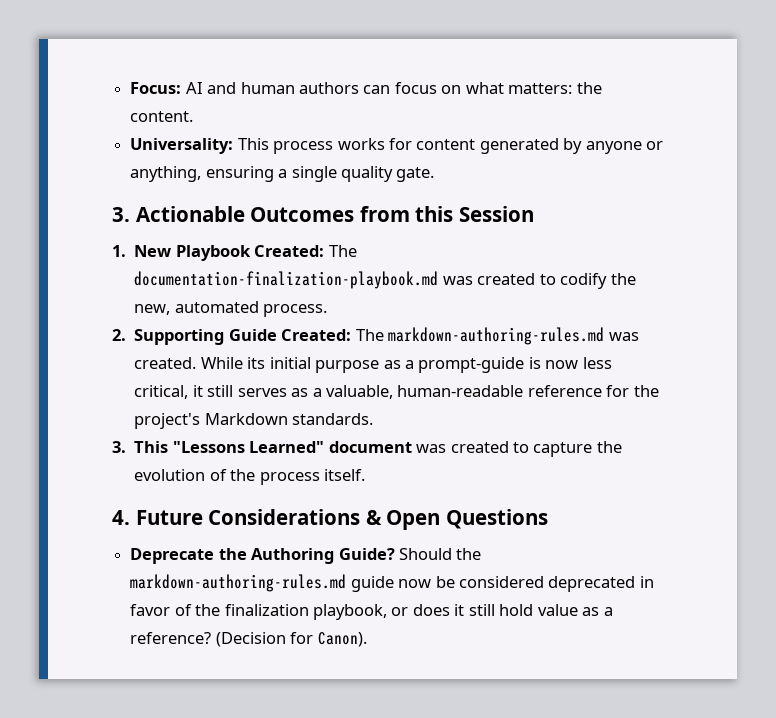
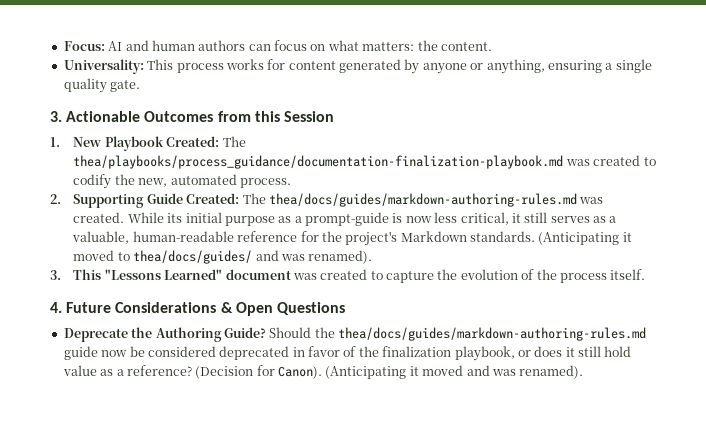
[134,271,439,289] documentation-finalization-playbook.md -> [73,155,564,169] thea/playbooks/process_guidance/documentation-finalization-playbook.md
[388,327,605,345] markdown-authoring-rules.md -> [268,193,577,207] thea/docs/guides/markdown-authoring-rules.md
(374, 419) none -> [538,232,632,245] [73,250,373,264] (Anticipating it moved to thea/docs/guides/ and was renamed).
[130,574,347,592] markdown-authoring-rules.md -> [338,327,646,341] thea/docs/guides/markdown-authoring-rules.md
(367, 639) none -> [325,365,584,379] (Anticipating it moved and was renamed).

